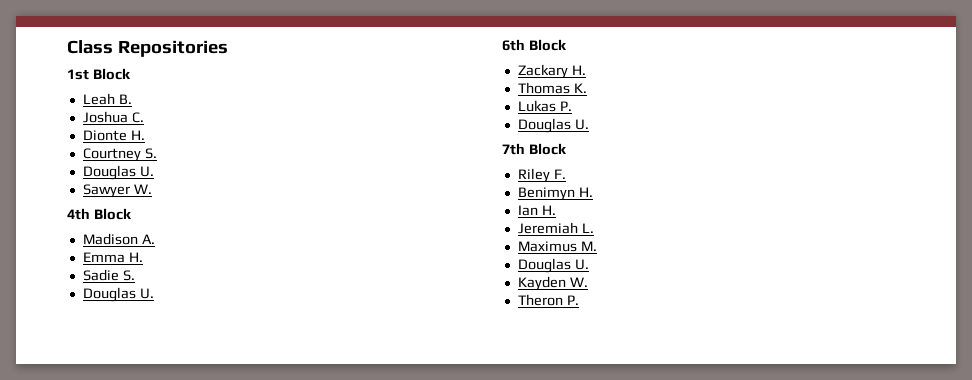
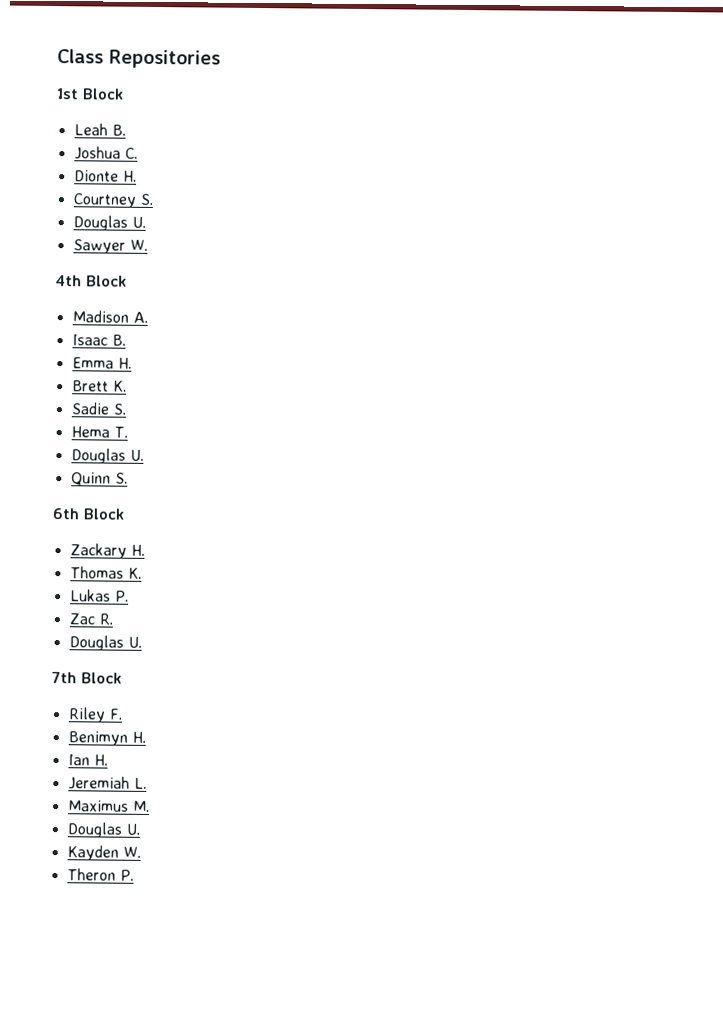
(155, 239) none -> [71,334,126,346] // Isaac B.
(143, 257) none -> [71,380,127,392] // Brett K.
[82,287,154,302] // Douglas U. -> [70,426,128,438] [70,448,144,464] [70,472,128,486] // Hema T. // Douglas U. // Quinn S.
(572, 106) none -> [68,613,113,625] // Zac R.

